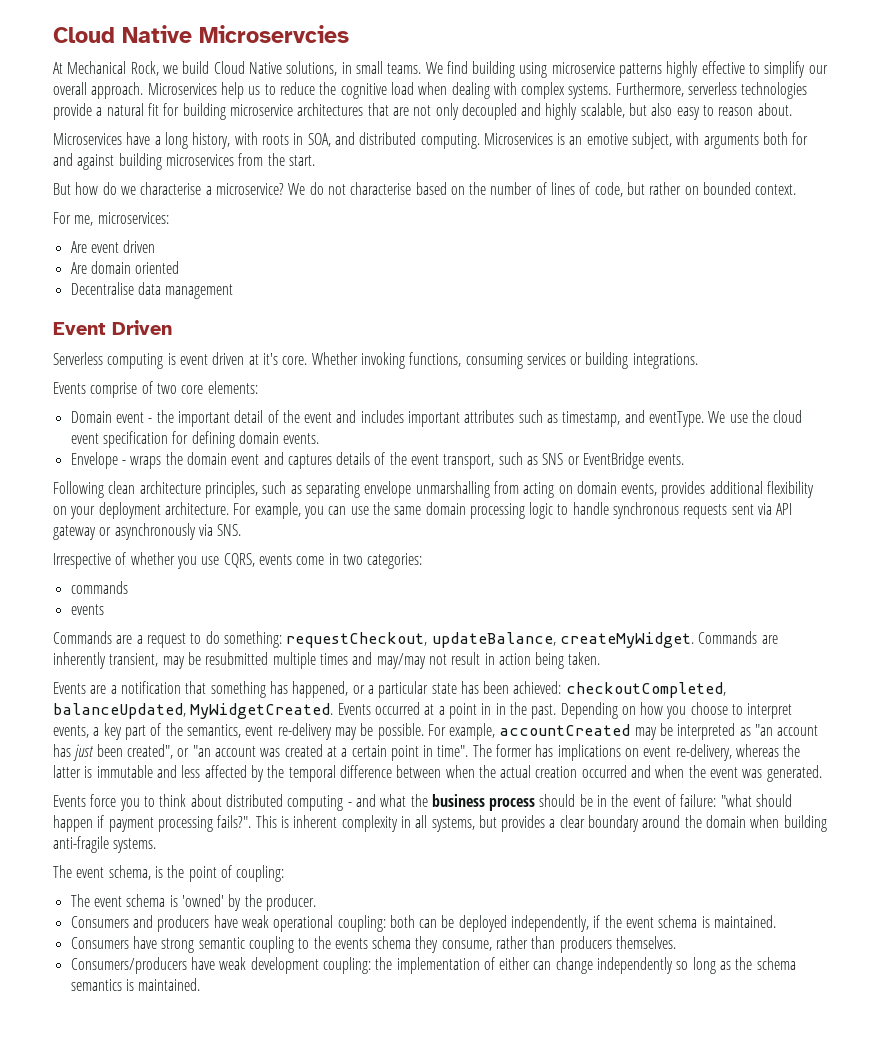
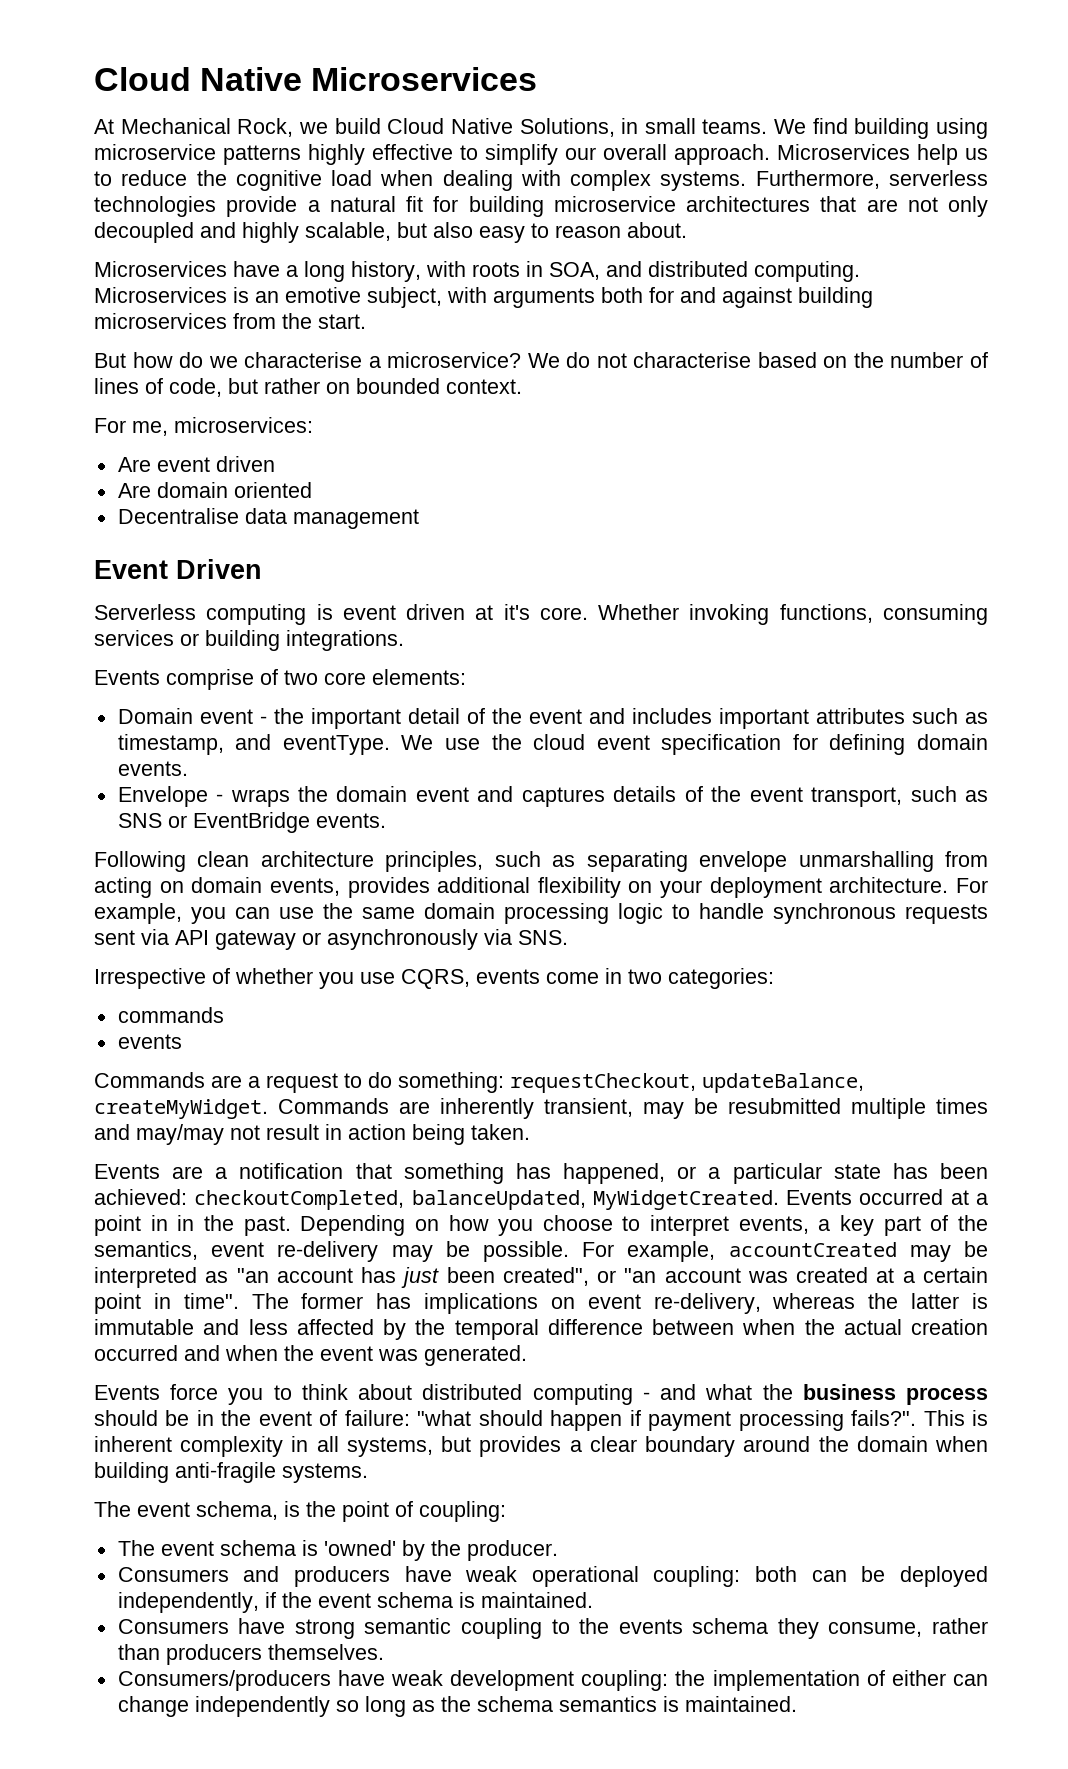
[53,25,349,43] Cloud Native Microservcies -> [94,67,538,91] Cloud Native Microservices
[286,61,338,76] solutions, -> [519,118,615,137] Solutions,

